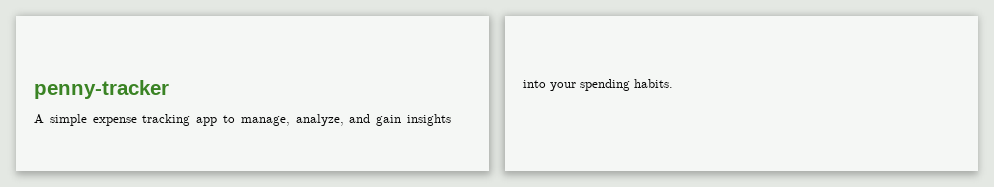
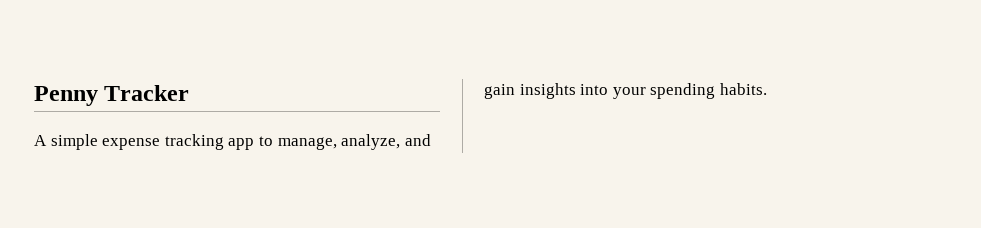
[34,80,169,99] penny-tracker -> [34,85,190,106] Penny Tracker

